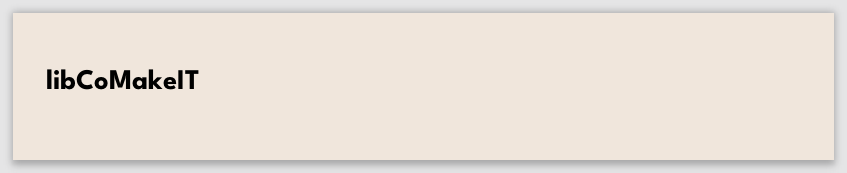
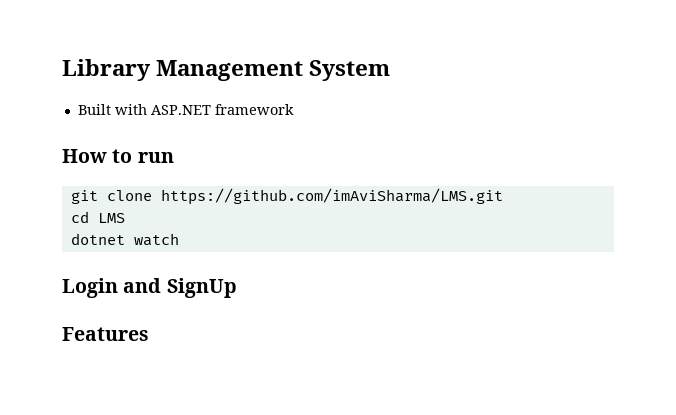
[46,69,200,90] libCoMakeIT -> [62,59,391,81] [77,104,294,115] [62,149,174,163] [70,188,503,205] [70,211,125,223] [70,233,179,246] [62,278,237,298] [62,327,149,341] Library Management System // Built with ASP.NET framework // How to run // git clone https://github.com/imAviSharma/LMS.git // cd LMS // dotnet watch // Login and SignUp // Features

